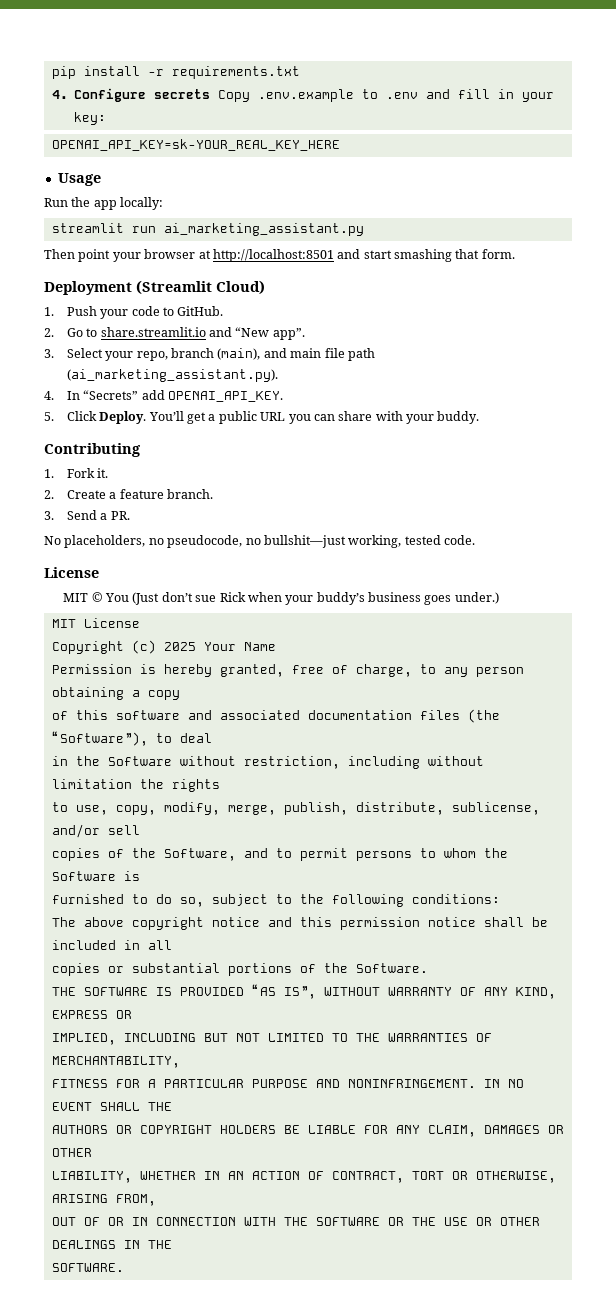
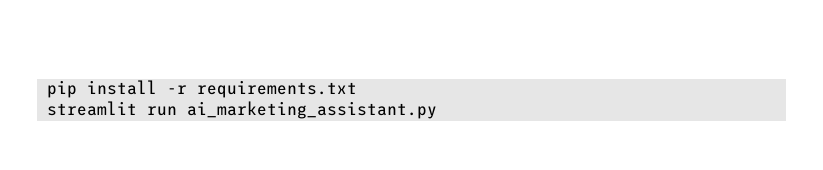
[51,88,555,102] [74,112,107,125] [51,139,340,151] [57,173,101,186] [44,197,164,210] [51,223,364,236] [44,249,515,262] [44,280,265,295] [44,306,224,319] [44,327,305,340] [44,348,375,361] [66,369,278,382] [44,390,284,402] [44,411,480,424] [44,443,141,457] [44,468,109,478] [44,489,214,499] [44,510,130,520] [44,535,475,548] [44,567,99,578] [63,592,499,605] [51,618,140,628] [51,640,276,654] [51,664,524,677] [51,687,180,700] [51,709,500,723] [51,731,212,746] [51,756,484,769] [51,779,220,792] [51,802,540,815] [51,824,140,838] [51,848,508,861] [51,871,140,881] [51,894,500,907] [51,917,548,930] [51,940,172,950] [51,963,428,976] [51,984,556,999] [51,1010,132,1019] [51,1033,492,1045] [51,1056,180,1068] [51,1079,524,1088] [51,1102,172,1111] [51,1125,564,1137] [51,1148,92,1157] [51,1171,556,1183] [51,1194,156,1206] [51,1217,540,1226] [51,1240,172,1249] [51,1263,124,1272] 4. Configure secrets Copy .env.example to .env and fill in your key: // OPENAI_API_KEY=sk-YOUR_REAL_KEY_HERE // Usage // Run the app locally: // streamlit run ai_marketing_assistant.py // Then point your browser at http://localhost:8501 and start smashing that form. // Deployment (Streamlit Cloud) // 1. Push your code to GitHub. // 2. Go to share.streamlit.io and “New app”. // 3. Select your repo, branch (main), and main file path (ai_marketing_assistant.py). // 4. In “Secrets” add OPENAI_API_KEY. // 5. Click Deploy. You’ll get a public URL you can share with your buddy. // Contributing // 1. Fork it. // 2. Create a feature branch. // 3. Send a PR. // No placeholders, no pseudocode, no bullshit—just working, tested code. // License // MIT © You (Just don’t sue Rick when your buddy’s business goes under.) // MIT License // Copyright (c) 2025 Your Name // Permission is hereby granted, free of charge, to any person obtaining a copy // of this software and associated documentation files (the “Software”), to deal // in the Software without restriction, including without limitation the rights // to use, copy, modify, merge, publish, distribute, sublicense, and/or sell // copies of the Software, and to permit persons to whom the Software is // furnished to do so, subject to the following conditions: // The above copyright notice and this permission notice shall be included in all // copies or substantial portions of the Software. // THE SOFTWARE IS PROVIDED “AS IS”, WITHOUT WARRANTY OF ANY KIND, EXPRESS OR // IMPLIED, INCLUDING BUT NOT LIMITED TO THE WARRANTIES OF MERCHANTABILITY, // FITNESS FOR A PARTICULAR PURPOSE AND NONINFRINGEMENT. IN NO EVENT SHALL THE // AUTHORS OR COPYRIGHT HOLDERS BE LIABLE FOR ANY CLAIM, DAMAGES OR OTHER // LIABILITY, WHETHER IN AN ACTION OF CONTRACT, TORT OR OTHERWISE, ARISING FROM, // OUT OF OR IN CONNECTION WITH THE SOFTWARE OR THE USE OR OTHER DEALINGS IN THE // SOFTWARE. -> [46,101,437,119] streamlit run ai_marketing_assistant.py

